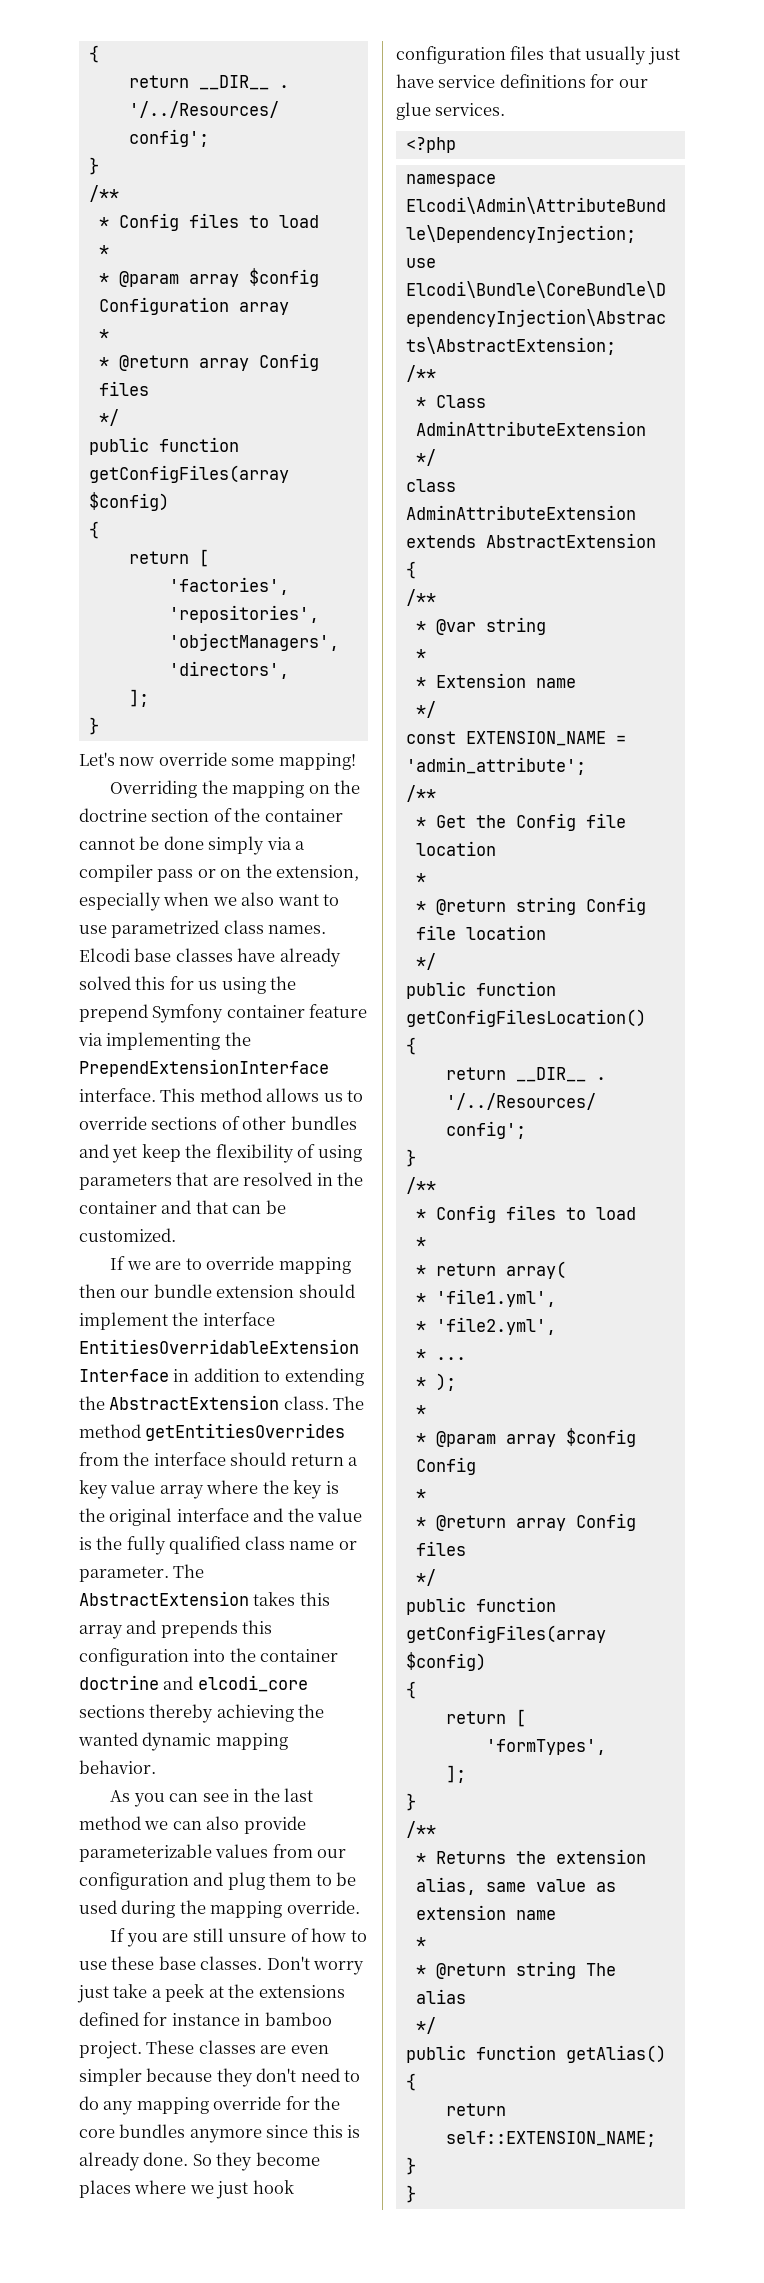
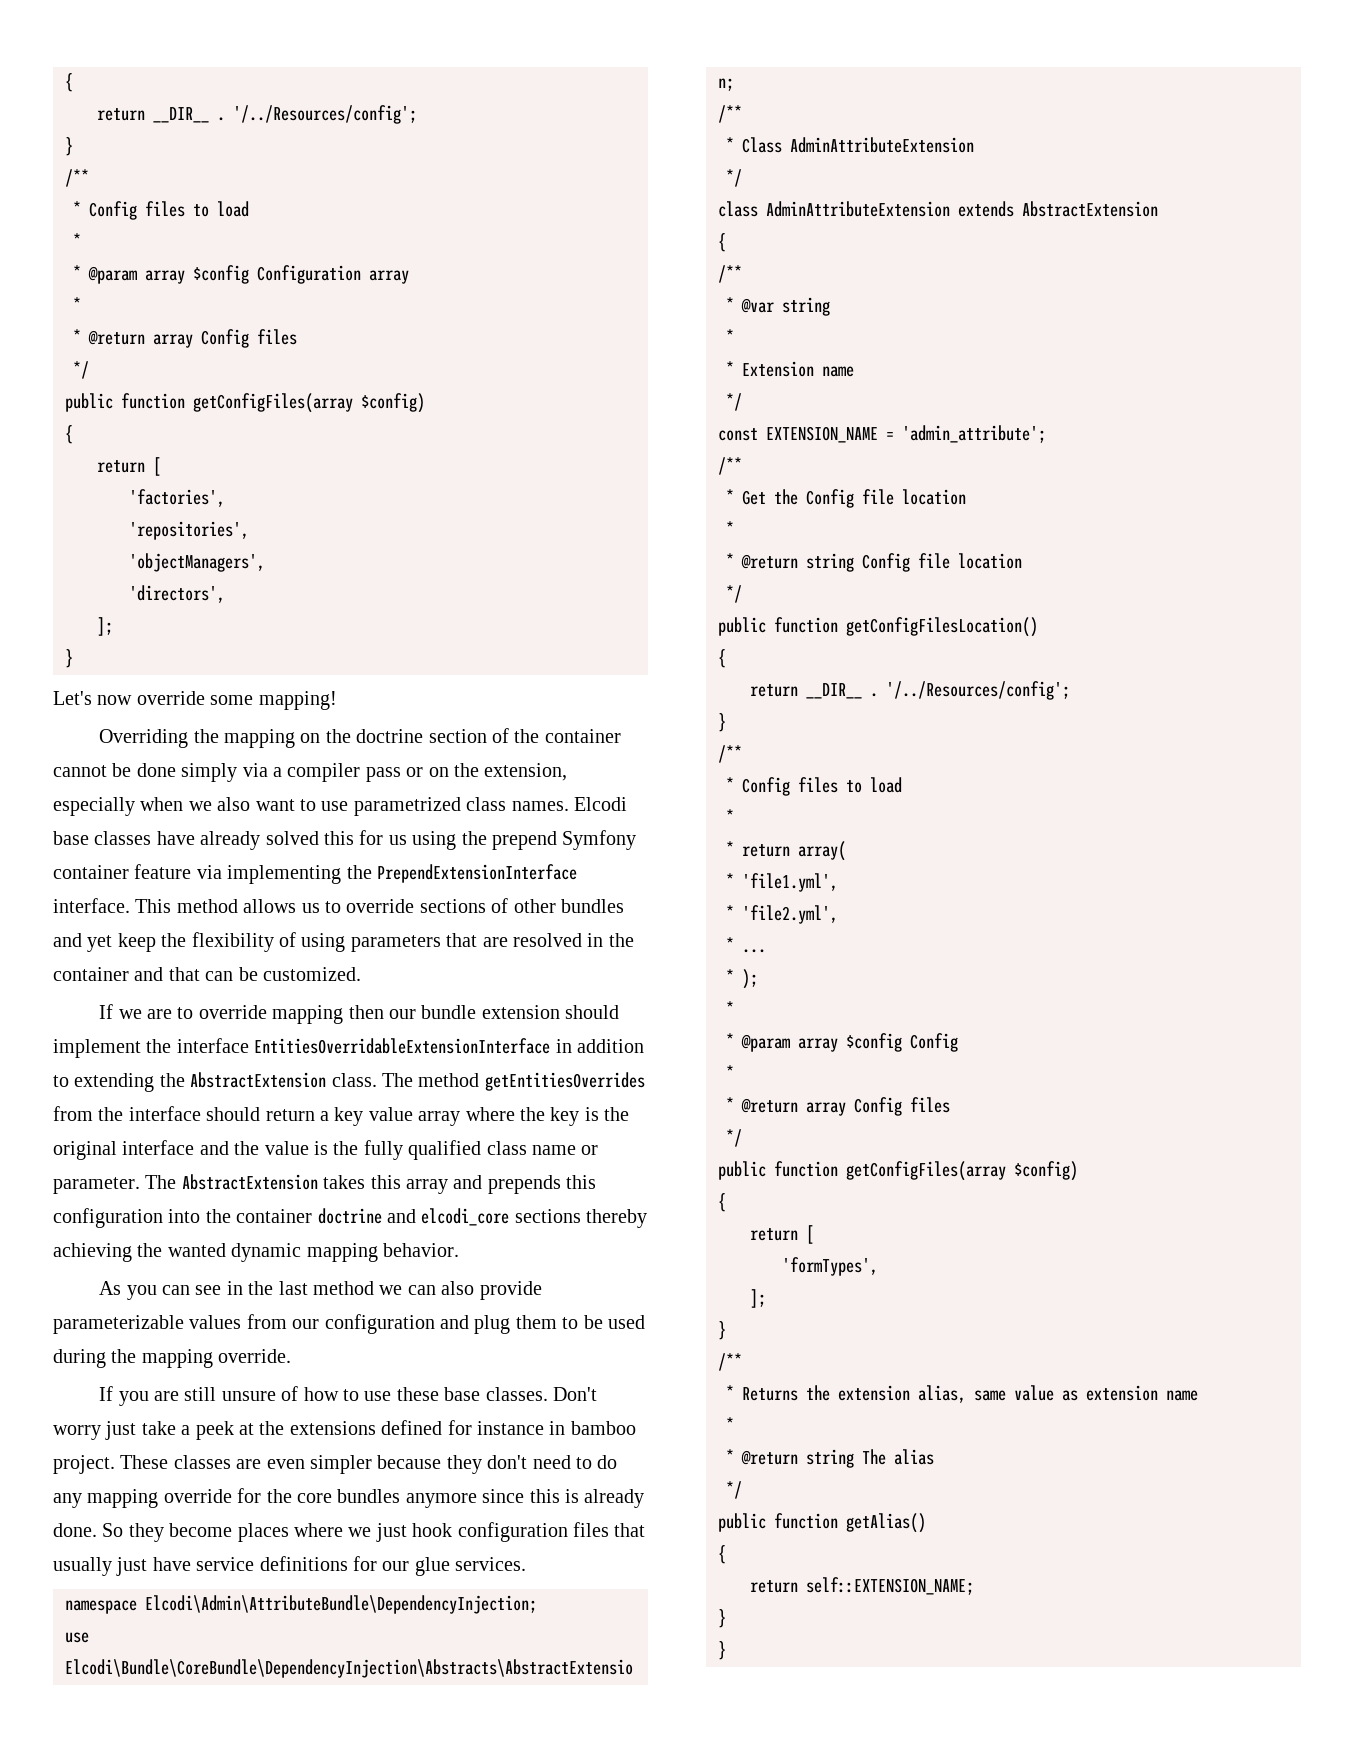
[405,137,456,153] // <?php -> (527, 1564) none

